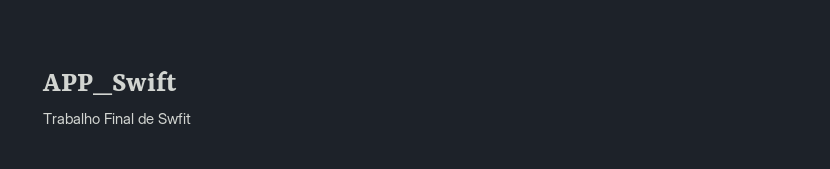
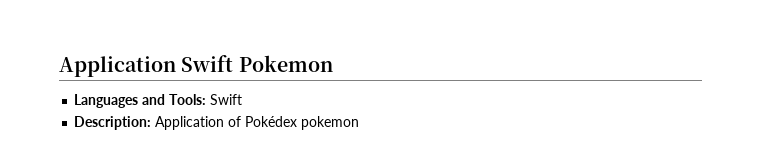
[42,71,177,95] [43,113,192,124] APP_Swift // Trabalho Final de Swfit -> [59,55,333,77] [74,94,243,108] [74,116,360,130] Application Swift Pokemon // Languages and Tools: Swift // Description: Application of Pokédex pokemon

